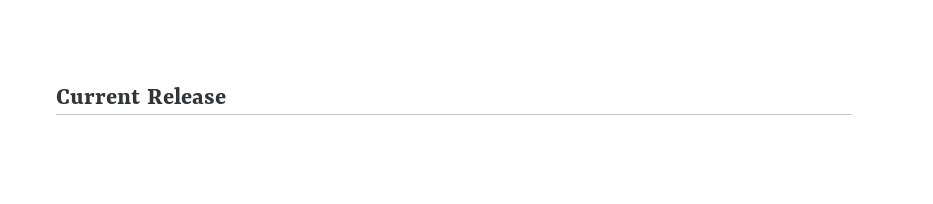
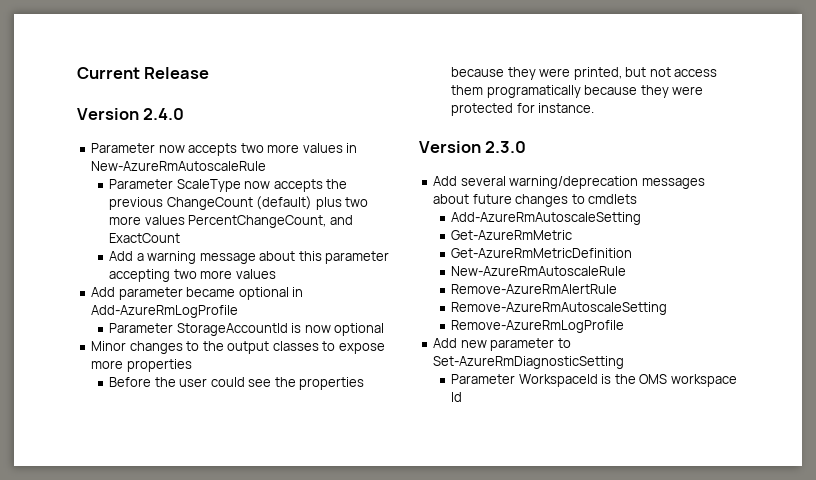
(226, 95) none -> [77,108,185,120] [91,143,358,156] [91,161,267,171] [109,179,348,192] [109,196,369,210] [109,215,353,228] [109,233,181,243] [109,251,390,264] [109,269,276,282] [91,287,304,300] [91,305,239,318] [109,323,385,336] [91,341,385,354] [91,359,192,372] [109,377,365,390] [451,67,718,80] [451,85,704,98] [451,103,595,116] [419,141,527,153] [433,176,705,189] [433,194,638,207] [451,212,642,225] [451,230,573,240] [451,248,633,258] [451,266,627,276] [451,284,618,294] [451,302,668,315] [451,320,625,333] [433,338,571,351] [433,356,625,369] [451,374,737,387] [451,392,463,402] // Version 2.4.0 // Parameter now accepts two more values in New-AzureRmAutoscaleRule // Parameter ScaleType now accepts the previous ChangeCount (default) plus two more values PercentChangeCount, and ExactCount // Add a warning message about this parameter accepting two more values // Add parameter became optional in Add-AzureRmLogProfile // Parameter StorageAccountId is now optional // Minor changes to the output classes to expose more properties // Before the user could see the properties because they were printed, but not access them programatically because they were protected for instance. // Version 2.3.0 // Add several warning/deprecation messages about future changes to cmdlets // Add-AzureRmAutoscaleSetting // Get-AzureRmMetric // Get-AzureRmMetricDefinition // New-AzureRmAutoscaleRule // Remove-AzureRmAlertRule // Remove-AzureRmAutoscaleSetting // Remove-AzureRmLogProfile // Add new parameter to Set-AzureRmDiagnosticSetting // Parameter WorkspaceId is the OMS workspace Id

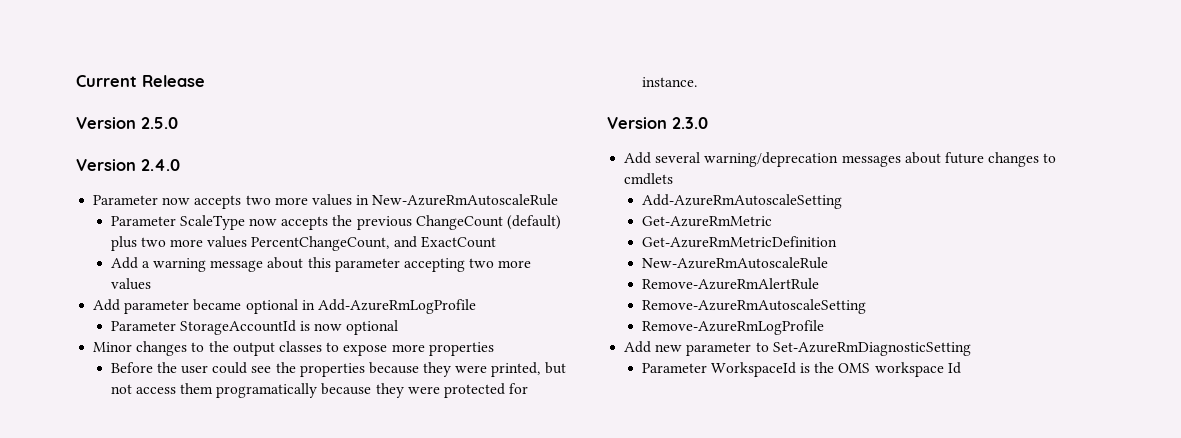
(210, 73) none -> [76,117,178,129] // Version 2.5.0

